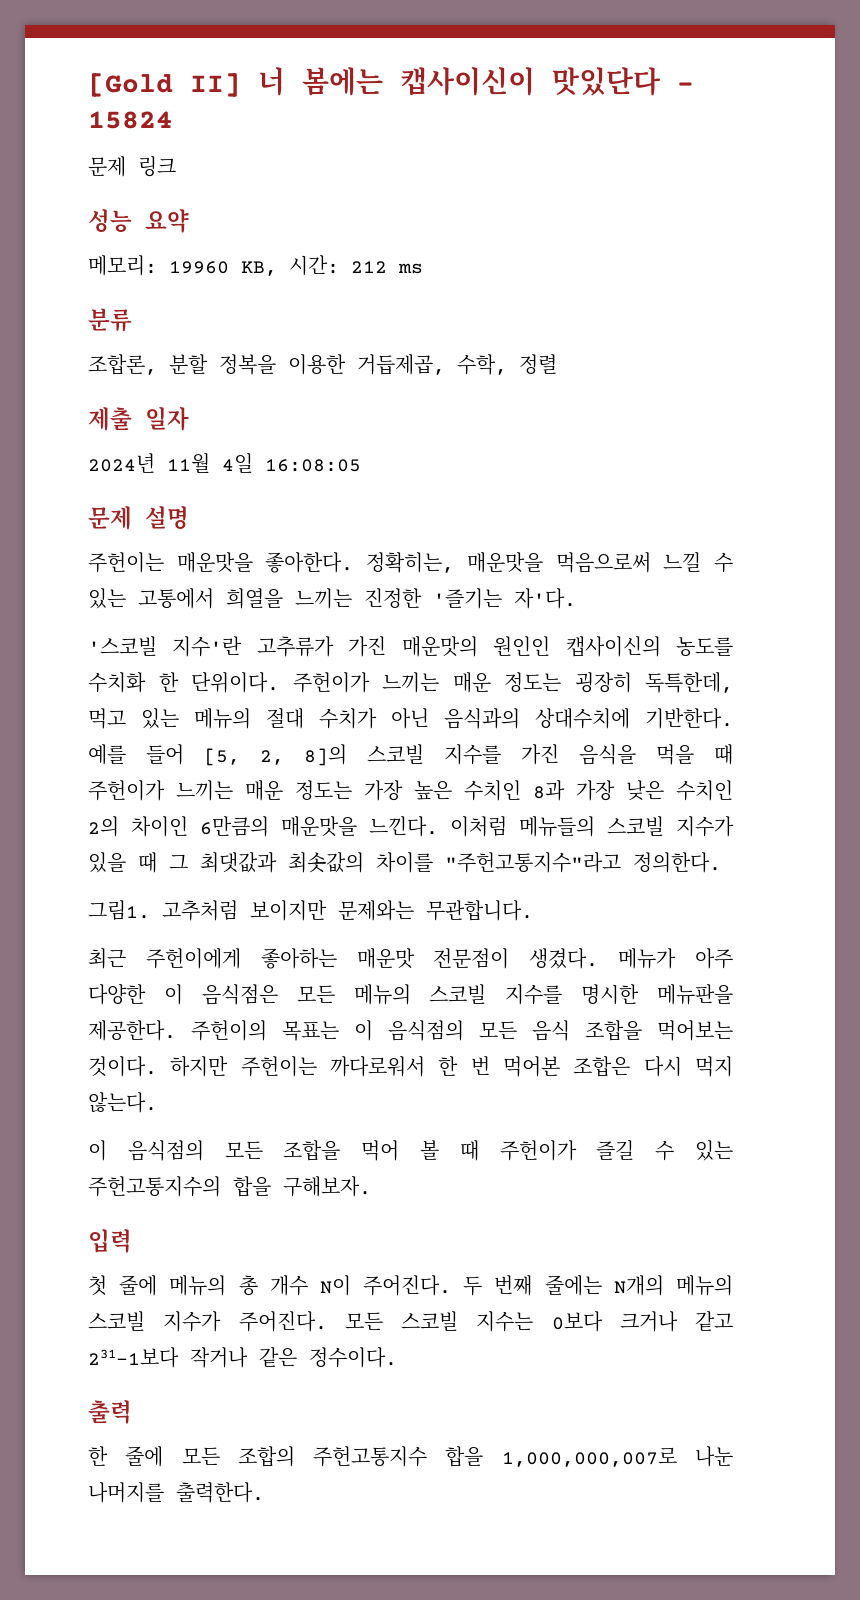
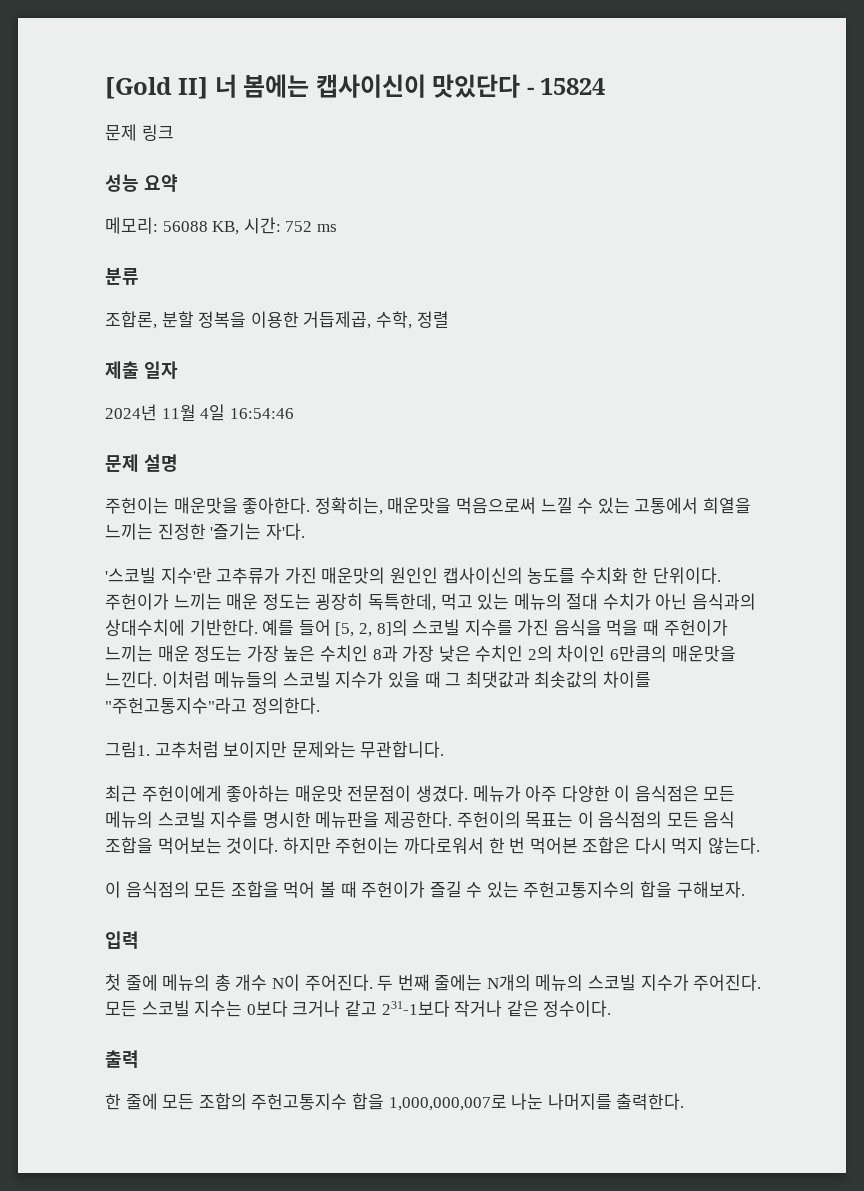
[169,261,229,274] 19960 -> [162,221,208,232] 56088
[351,261,387,273] 212 -> [285,221,313,232] 752
[265,459,361,472] 16:08:05 -> [229,408,294,419] 16:54:46

